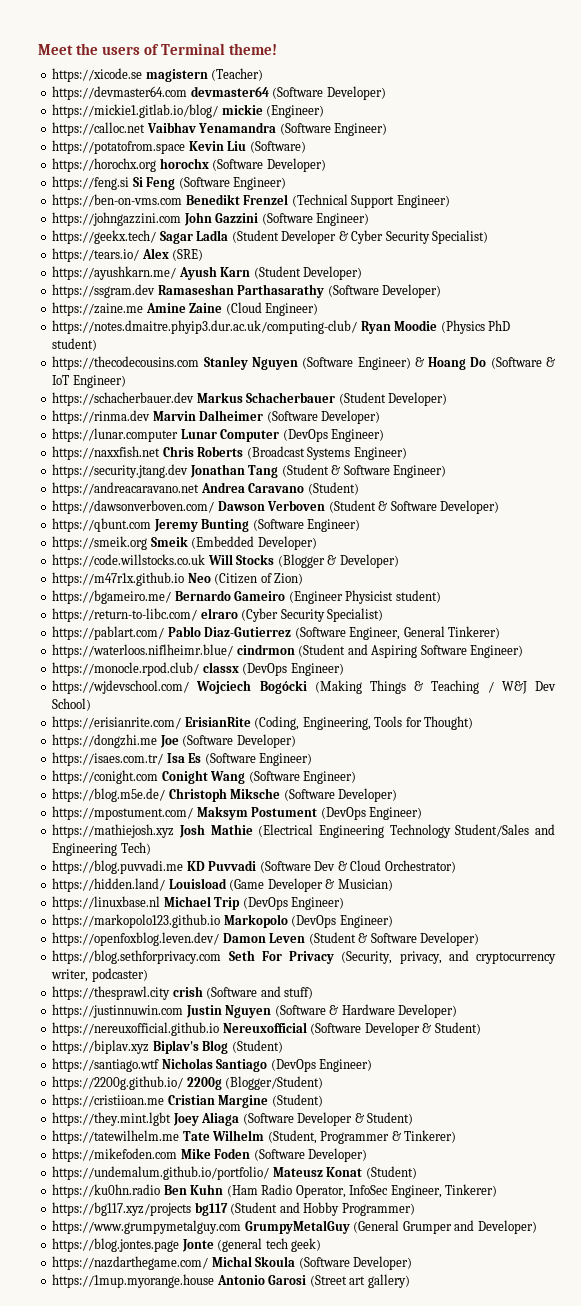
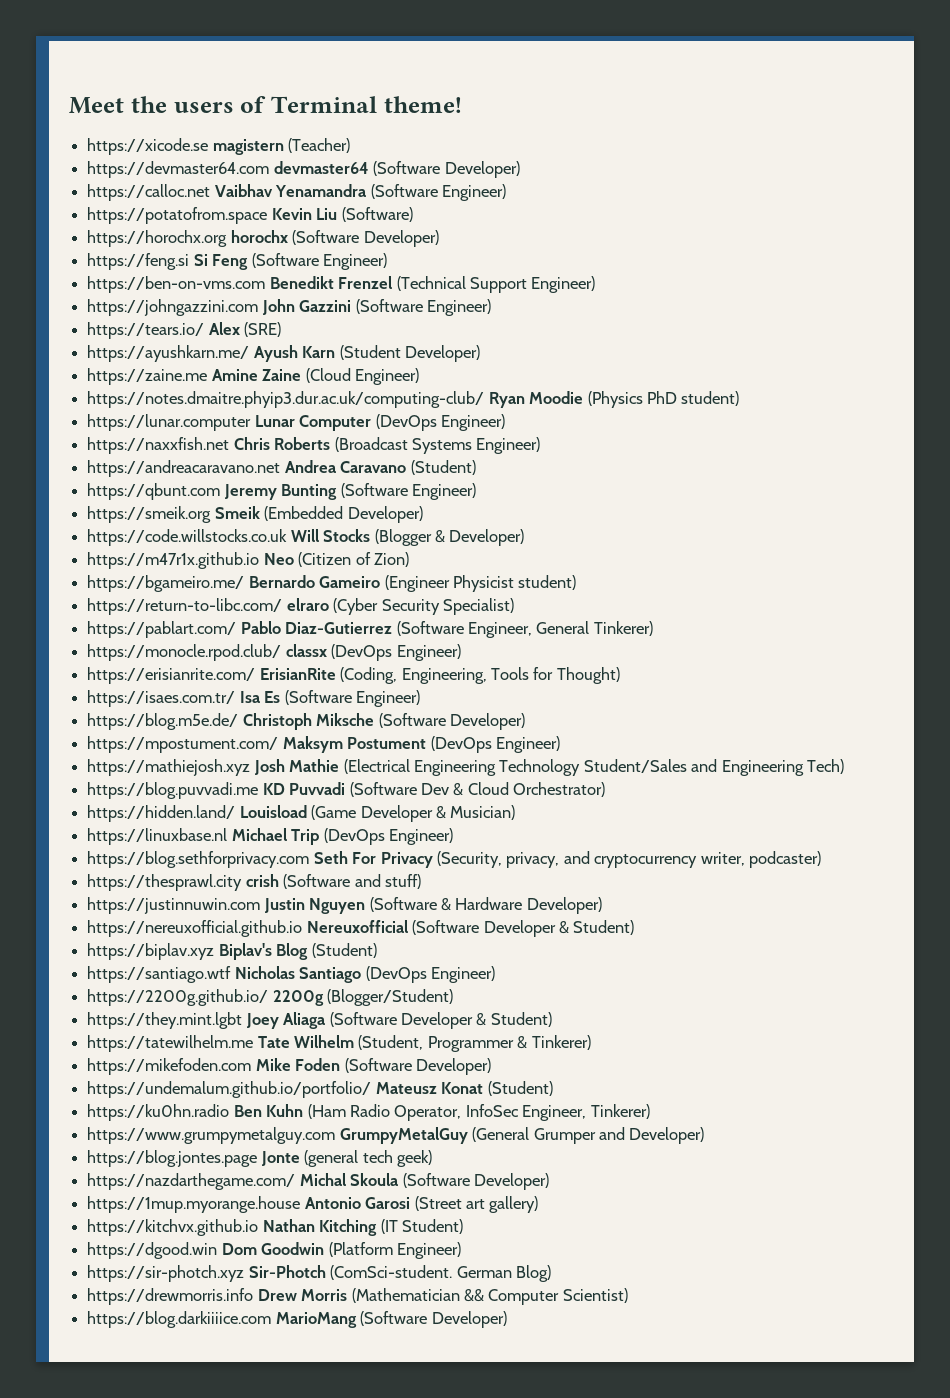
[52,104,325,118] // https://mickie1.gitlab.io/blog/ mickie (Engineer) -> (520, 169) none
[52,230,489,244] // https://geekx.tech/ Sagar Ladla (Student Developer & Cyber Security Specialist) -> (491, 307) none
[52,284,442,298] // https://ssgram.dev Ramaseshan Parthasarathy (Software Developer) -> (480, 353) none
[52,356,556,370] [52,375,126,388] [52,392,448,406] [52,410,381,424] // https://thecodecousins.com Stanley Nguyen (Software Engineer) & Hoang Do (Software & IoT Engineer) // https://schacherbauer.dev Markus Schacherbauer (Student Developer) // https://rinma.dev Marvin Dalheimer (Software Developer) -> (740, 398) none
[52,464,447,478] [52,482,359,496] [52,500,500,514] https://security.jtang.dev Jonathan Tang (Student & Software Engineer) // https://andreacaravano.net Andrea Caravano (Student) // https://dawsonverboven.com/ Dawson Verboven (Student & Software Developer) -> [87,460,476,477] https://andreacaravano.net Andrea Caravano (Student)
[52,644,524,658] [52,662,344,676] [52,680,556,694] [52,698,92,711] https://waterloos.niflheimr.blue/ cindrmon (Student and Aspiring Software Engineer) // https://monocle.rpod.club/ classx (DevOps Engineer) // https://wjdevschool.com/ Wojciech Bogócki (Making Things & Teaching / W&J Dev School) -> [87,644,461,661] https://monocle.rpod.club/ classx (DevOps Engineer)
[52,734,296,748] // https://dongzhi.me Joe (Software Developer) -> (620, 675) none
[52,770,357,784] // https://conight.com Conight Wang (Software Engineer) -> (420, 698) none
[52,914,393,928] [52,932,480,946] // https://markopolo123.github.io Markopolo (DevOps Engineer) // https://openfoxblog.leven.dev/ Damon Leven (Student & Software Developer) -> (453, 836) none
[52,1094,323,1108] // https://cristiioan.me Cristian Margine (Student) -> (454, 997) none
[52,1202,415,1216] // https://bg117.xyz/projects bg117 (Student and Hobby Programmer) -> (650, 1111) none
(410, 1281) none -> [87,1219,463,1236] [87,1242,461,1259] [87,1265,551,1282] [87,1288,628,1305] [87,1311,507,1328] // https://kitchvx.github.io Nathan Kitching (IT Student) // https://dgood.win Dom Goodwin (Platform Engineer) // https://sir-photch.xyz Sir-Photch (ComSci-student. German Blog) // https://drewmorris.info Drew Morris (Mathematician && Computer Scientist) // https://blog.darkiiiice.com MarioMang (Software Developer)

